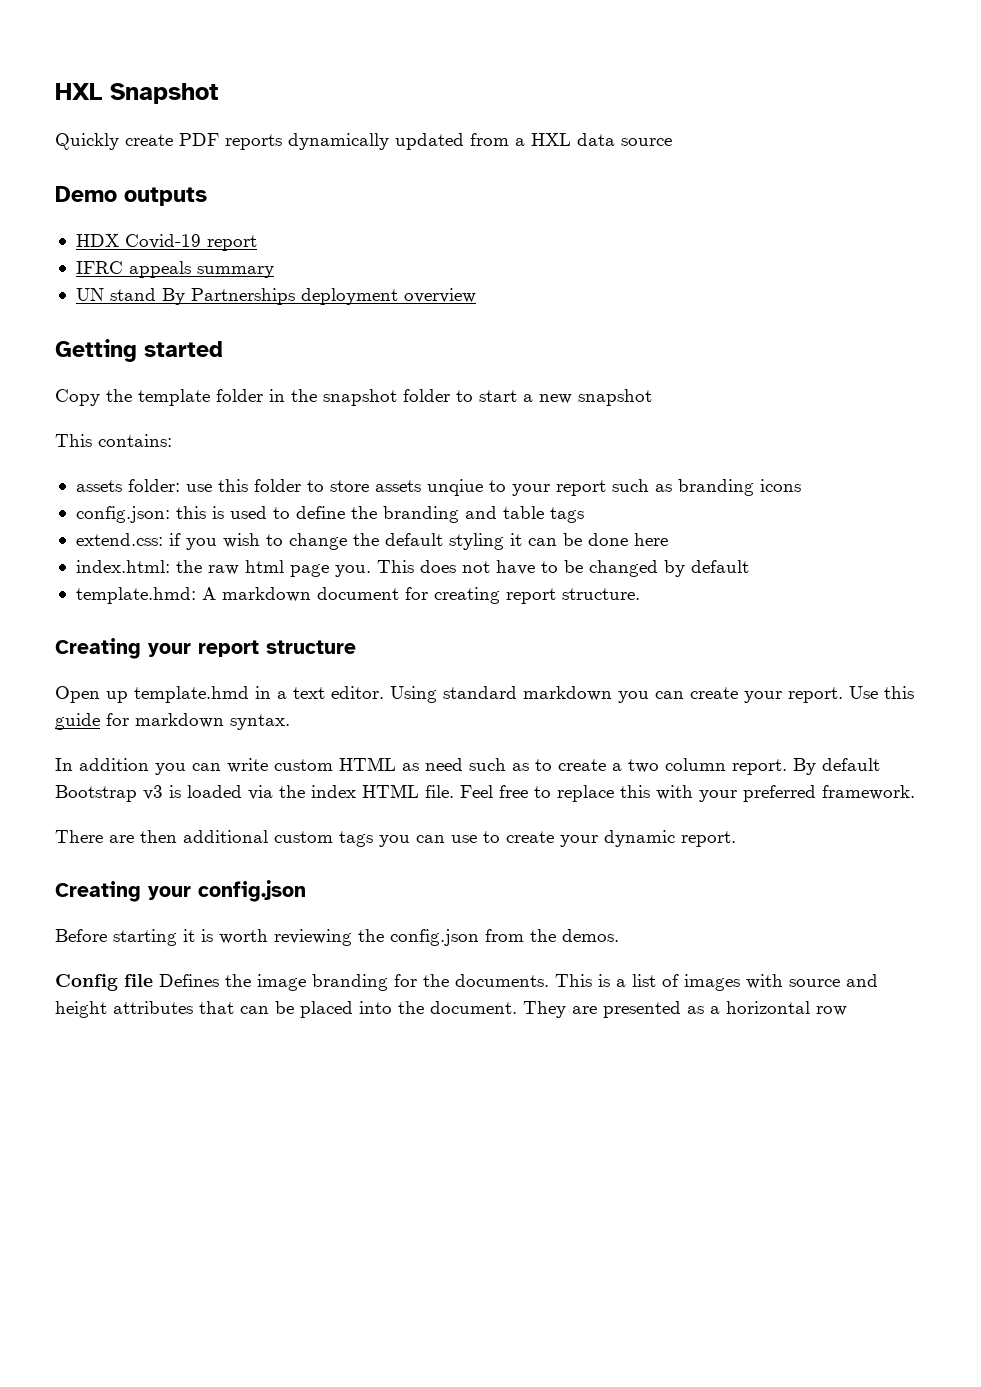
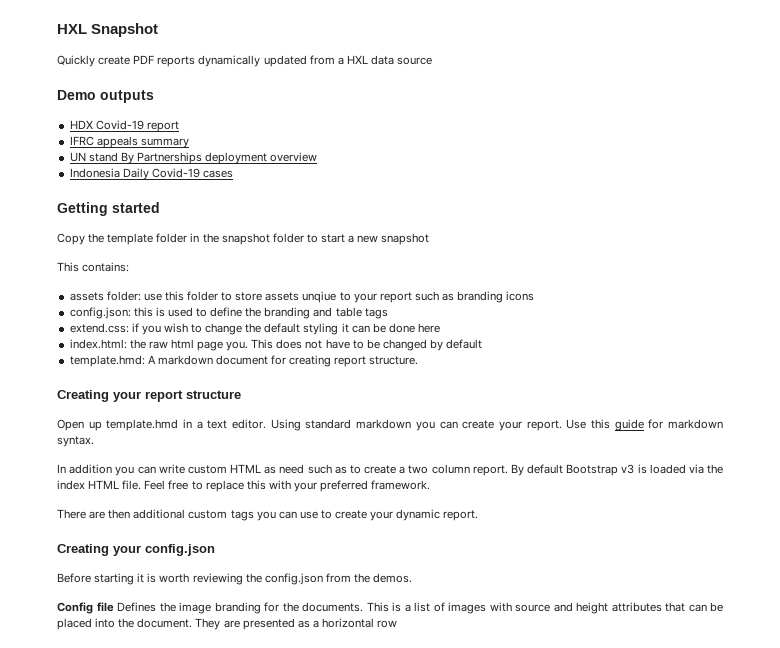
(476, 295) none -> [69,168,233,180] // Indonesia Daily Covid-19 cases

